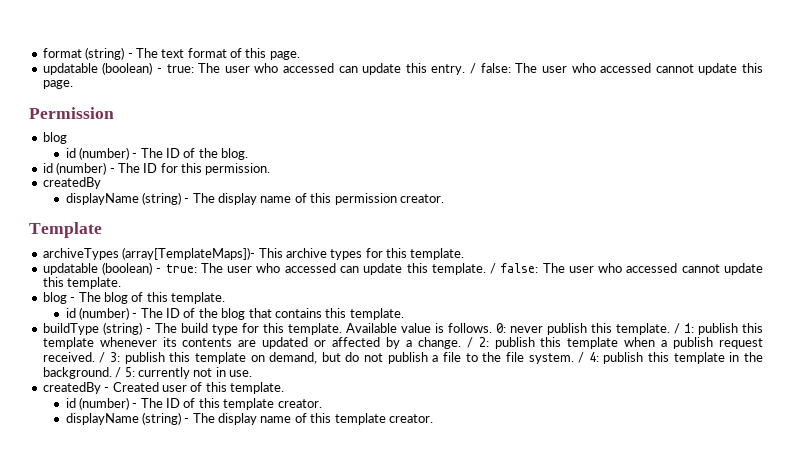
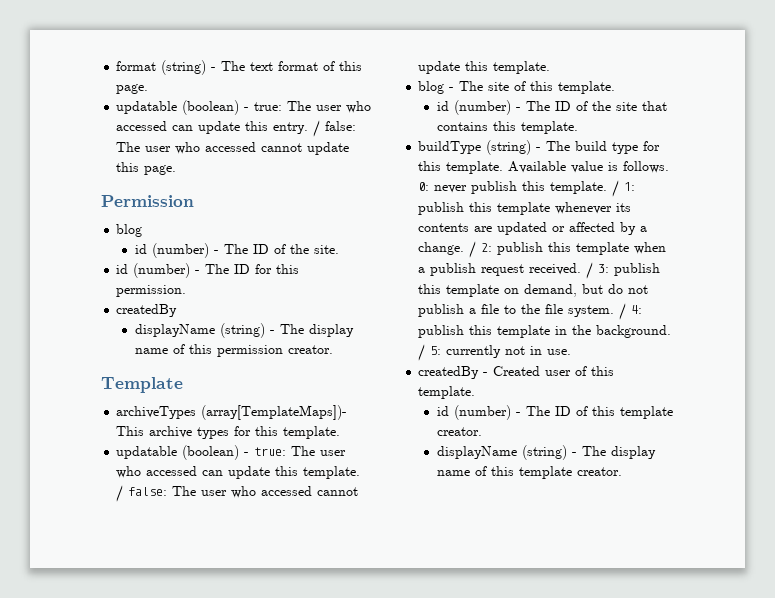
[221,148,249,160] blog. -> [313,245,339,254] site.
[103,292,128,304] blog -> [488,82,510,91] site
[221,308,246,320] blog -> [615,102,637,111] site

